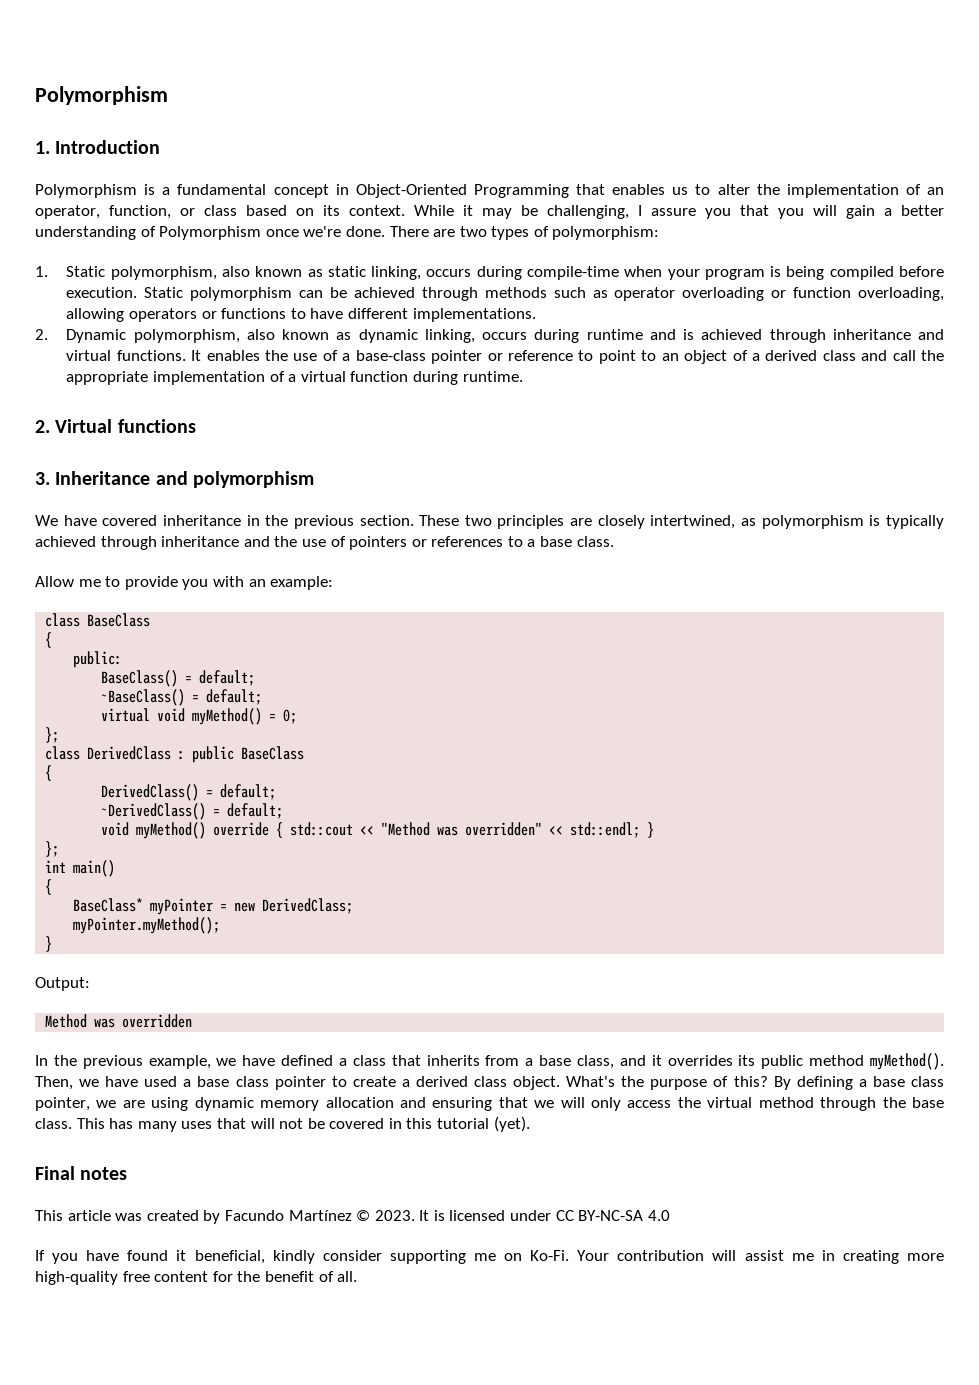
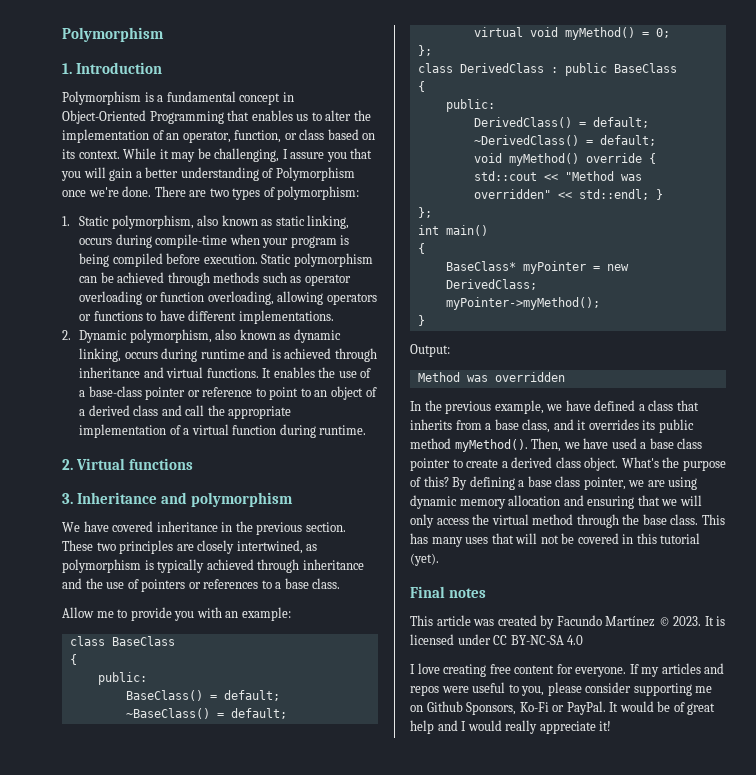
(53, 773) none -> [445,99,495,112] // public:
[73,917,221,934] myPointer.myMethod(); -> [445,297,600,310] myPointer->myMethod();
[35,1250,944,1264] [35,1271,358,1285] If you have found it beneficial, kindly consider supporting me on Ko-Fi. Your contribution will assist me in creating more high-quality free content for the benefit of all. -> [410,663,725,677] [410,682,713,696] [410,701,716,715] [410,720,612,734] I love creating free content for everyone. If my articles and repos were useful to you, please consider supporting me on Github Sponsors, Ko-Fi or PayPal. It would be of great help and I would really appreciate it!

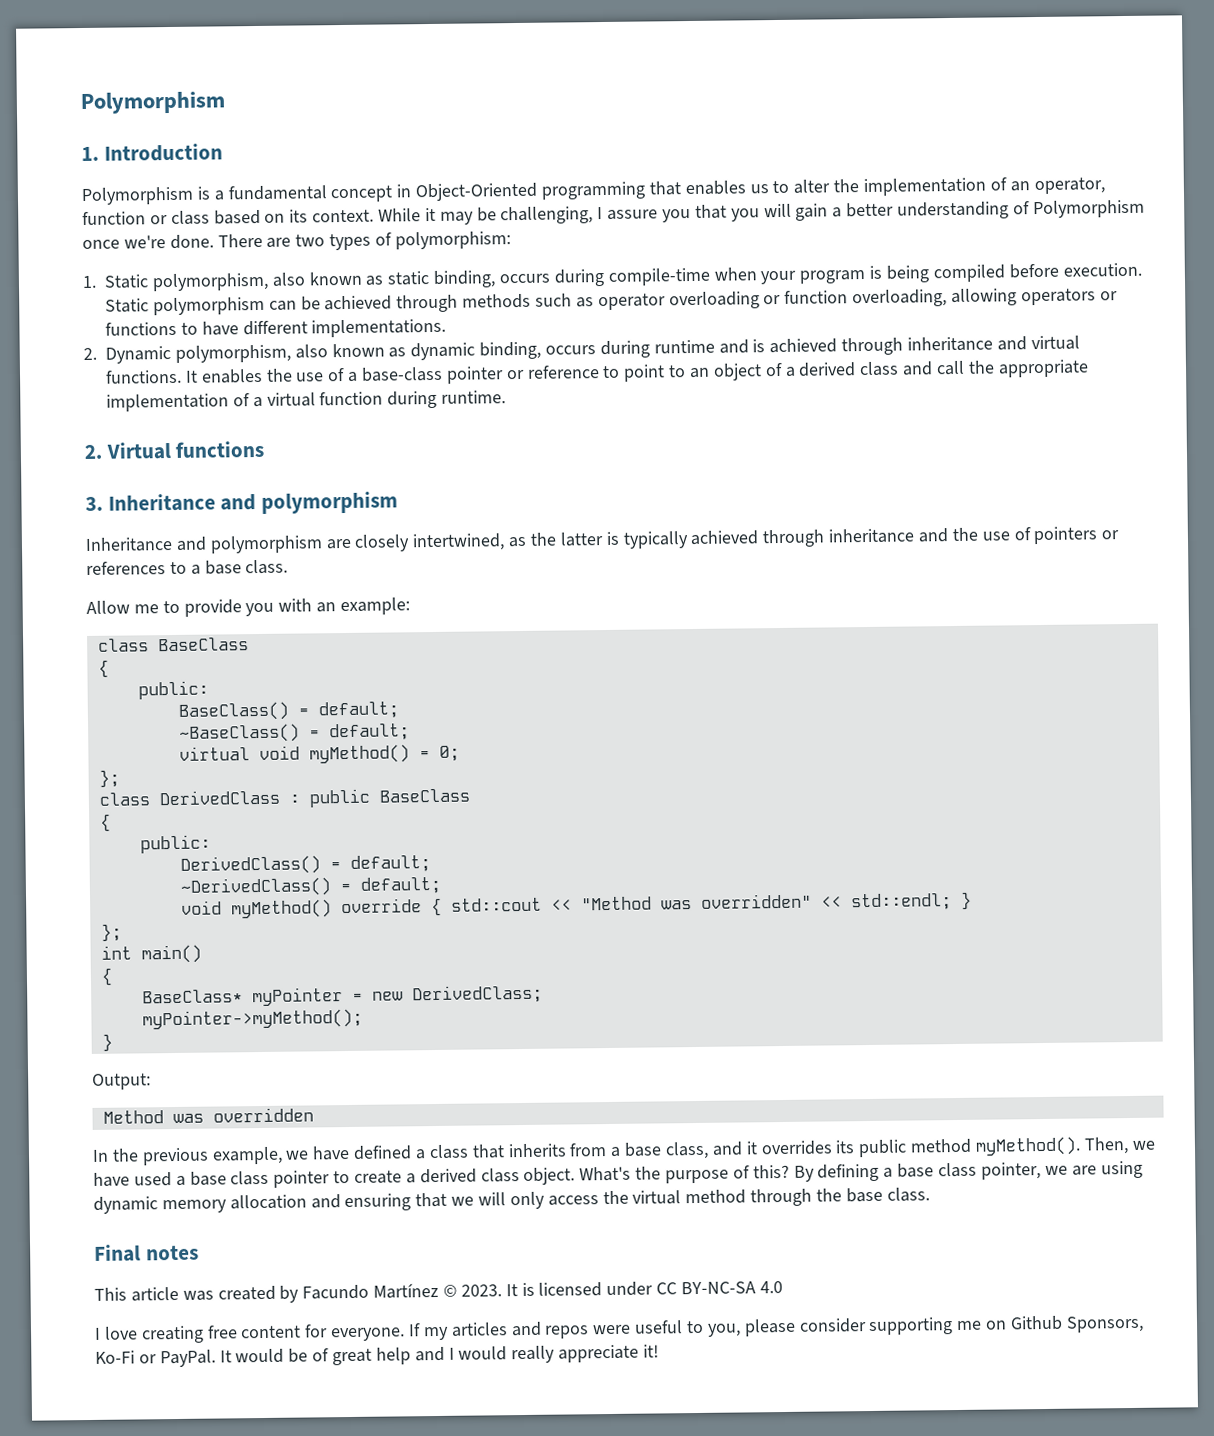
[149,111,224,124] Programming -> [541,181,647,200] programming
[234,130,282,143] function, -> [82,211,146,226] function
[307,215,350,229] linking, -> [433,270,497,288] binding,
[79,348,122,362] linking, -> [479,341,542,360] binding,
[62,521,346,535] [62,540,174,554] We have covered inheritance in the previous section. These two principles -> [85,535,323,554] Inheritance and polymorphism
[62,559,141,573] polymorphism -> [530,532,604,547] the latter
[701,514,725,525] [410,533,701,547] [410,553,439,566] This has many uses that will not be covered in this tutorial (yet). -> (930, 1194) none

